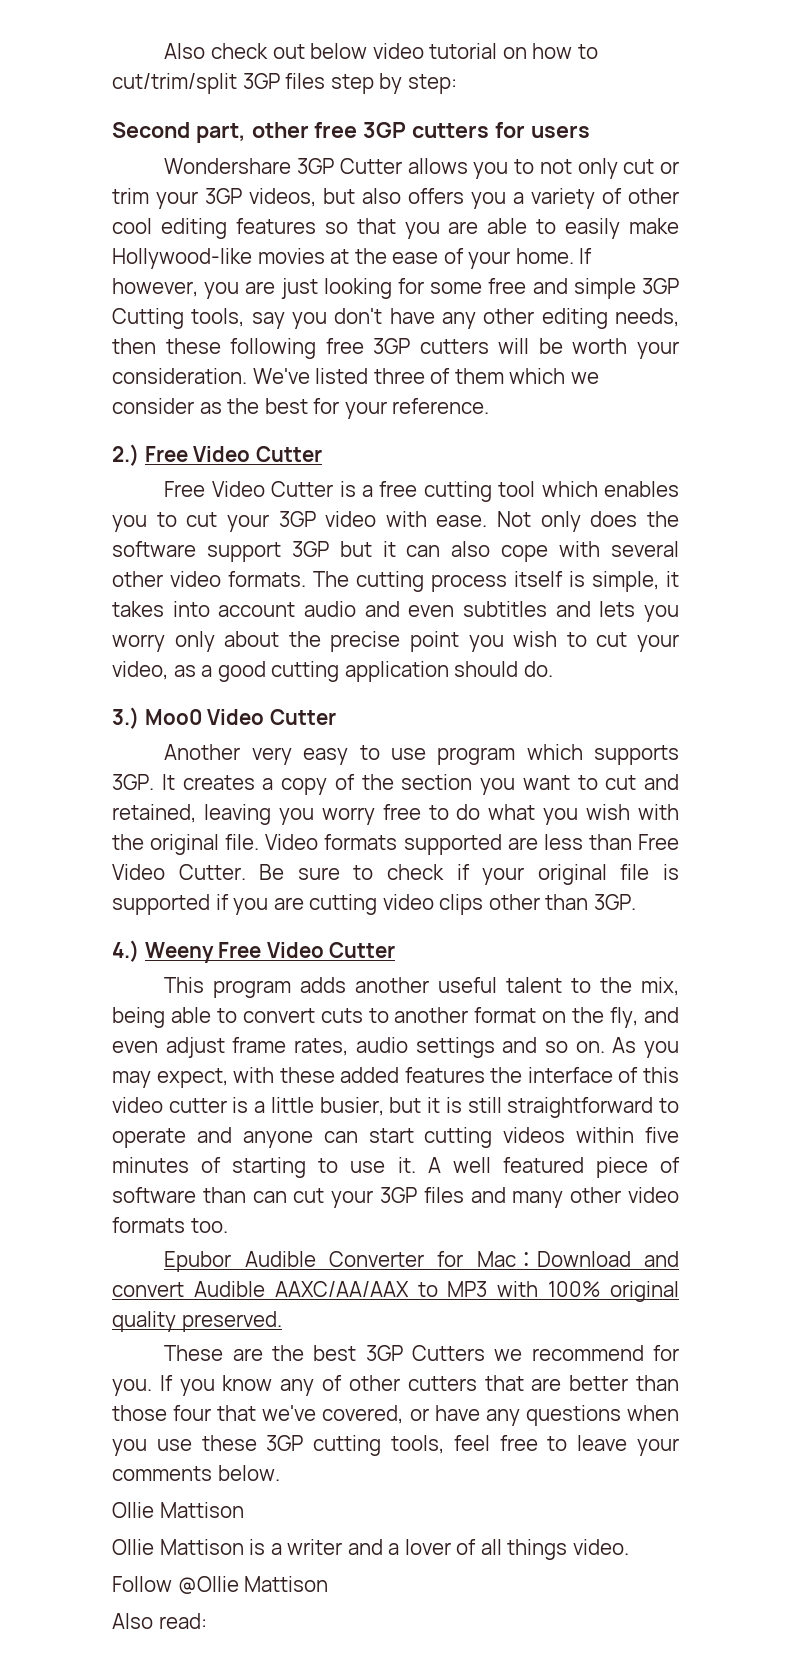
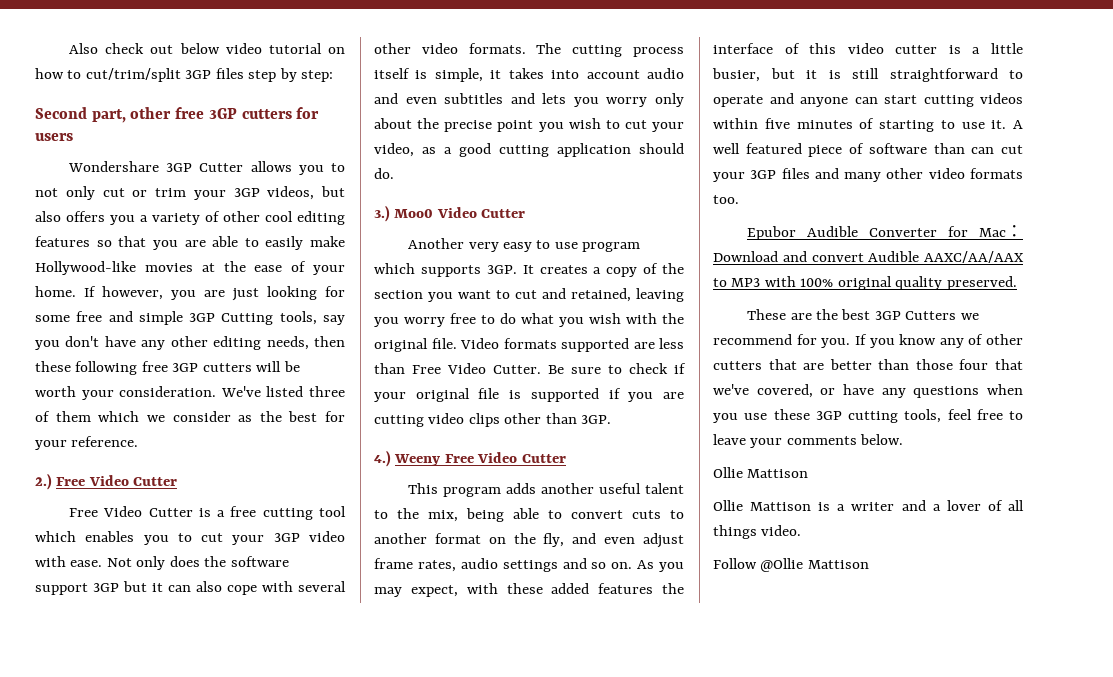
[112,1613,207,1629] // Also read: -> (869, 564) none

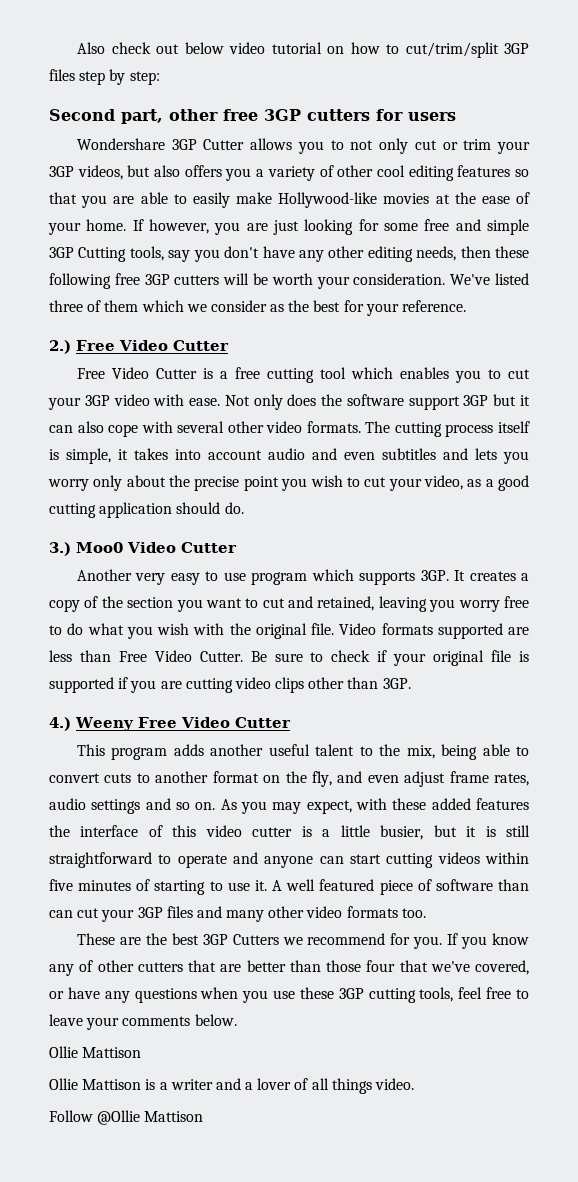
[747,225,1023,240] [713,251,1024,263] [713,276,1017,290] // Epubor Audible Converter for Mac：Download and convert Audible AAXC/AA/AAX to MP3 with 100% original quality preserved. -> (426, 913) none

